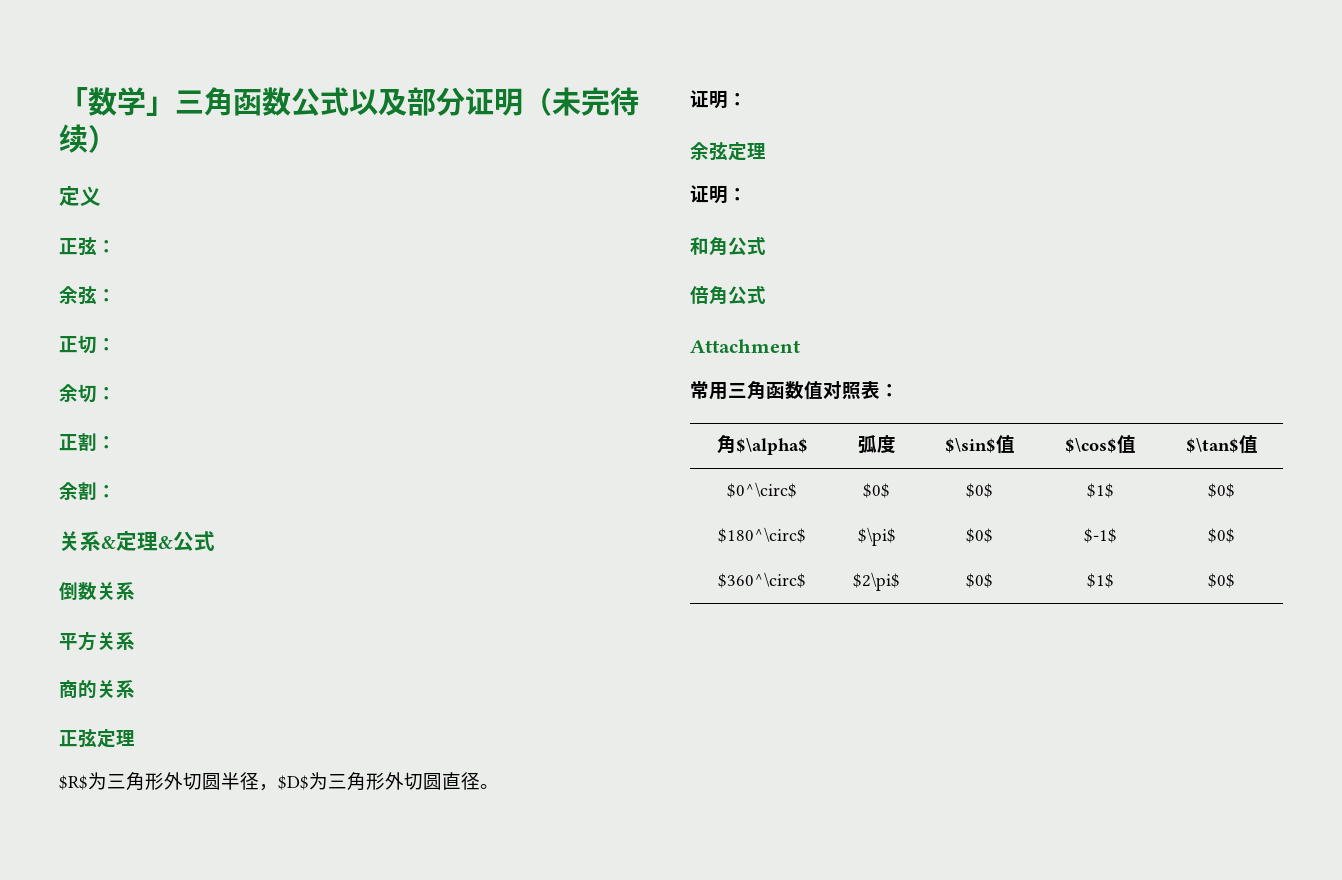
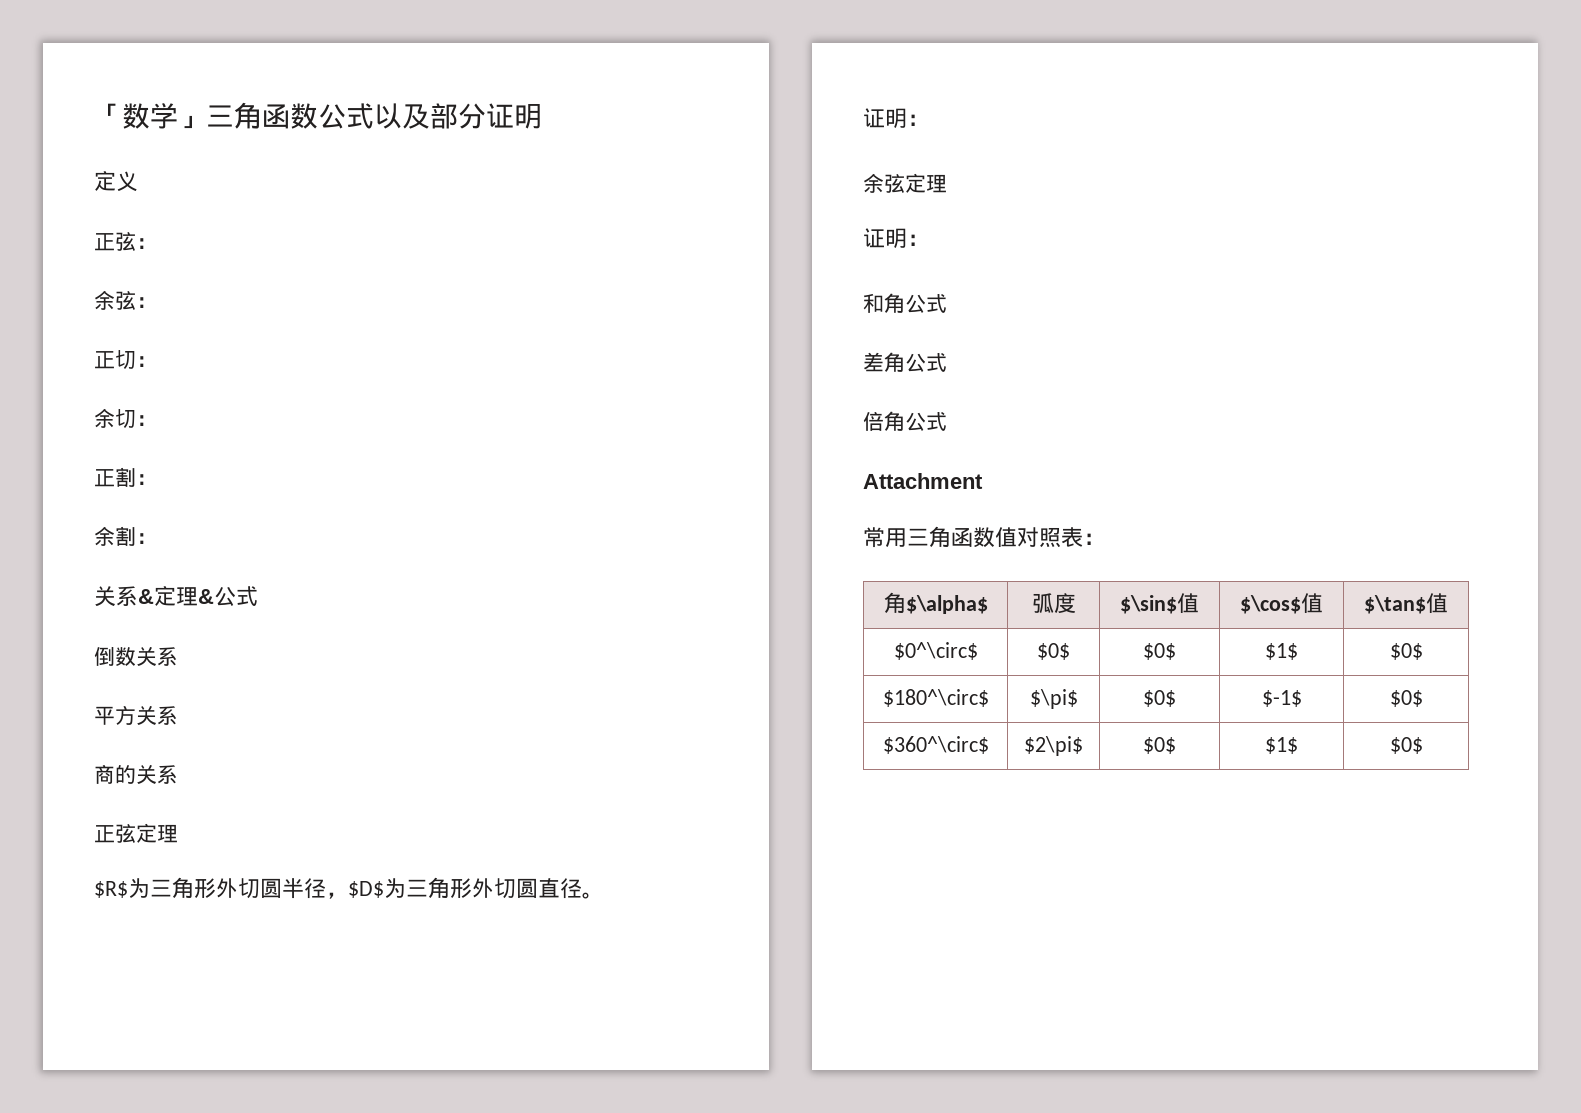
[523,87,639,116] [59,124,117,153] （未完待续） -> (542, 116) none
(766, 246) none -> [863,352,947,372] // 差角公式

